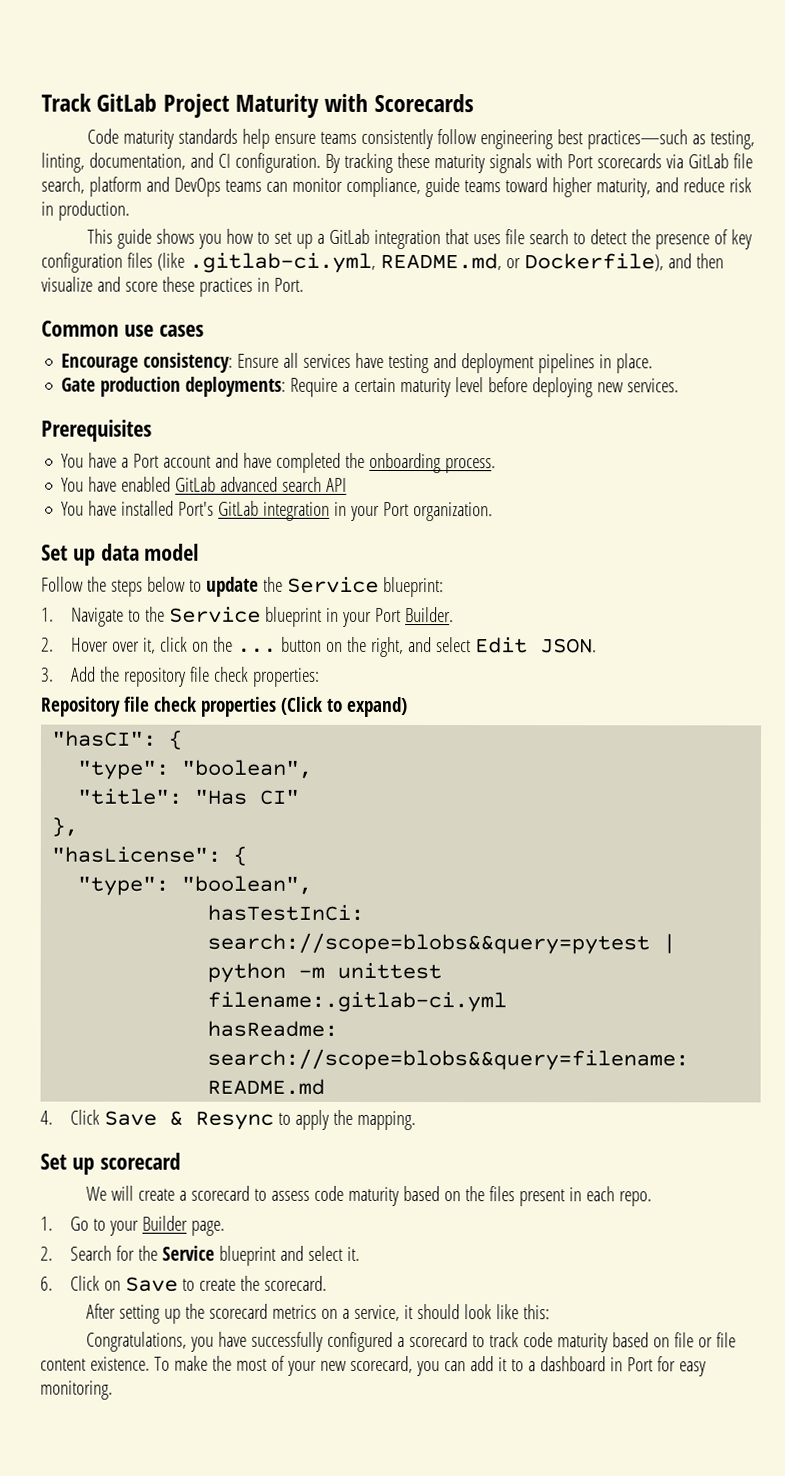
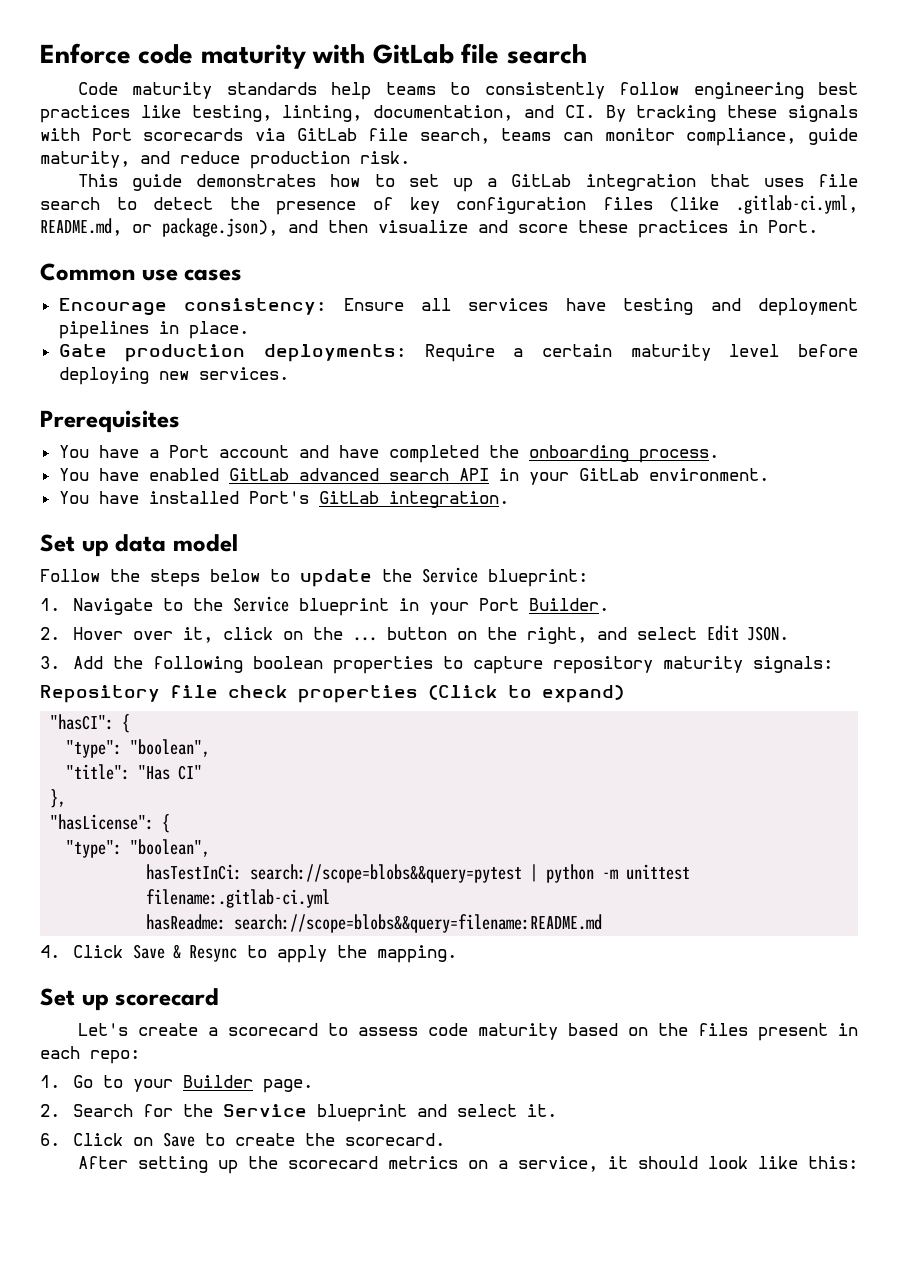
[41,93,474,118] Track GitLab Project Maturity with Scorecards -> [40,43,587,69] Enforce code maturity with GitLab file search
[273,131,357,144] ensure teams -> [385,82,471,95] teams to
[586,129,706,150] practices—such as -> [40,105,181,123] practices like
[217,152,321,173] CI configuration. -> [564,105,595,118] CI.
[433,154,485,174] maturity -> (778, 111) none
[88,176,221,197] platform and DevOps -> (490, 136) none
[463,177,752,198] [41,200,130,221] teams toward higher maturity, and reduce risk in production. -> [40,151,410,169] maturity, and reduce production risk.
[155,228,222,249] shows you -> [196,174,317,187] demonstrates
[523,253,664,272] Dockerfile), -> [162,218,278,237] package.json),
(348, 484) none -> [498,468,769,485] in your GitLab environment.
[263,501,494,522] integration in your Port organization. -> [388,491,509,508] integration.
[124,666,321,687] repository file check properties: -> [153,656,834,674] following boolean properties to capture repository maturity signals:
[85,1185,134,1201] We will -> [77,1023,128,1036] Let's
[618,1191,652,1207] repo. -> [90,1050,140,1064] repo:
[85,1331,736,1353] [40,1355,706,1377] [40,1380,113,1400] // Congratulations, you have successfully configured a scorecard to track code maturity based on file or file content existence. To make the most of your new scorecard, you can add it to a dashboard in Port for easy monitoring. -> (858, 1162) none

